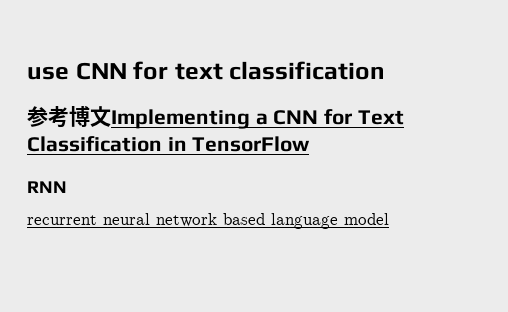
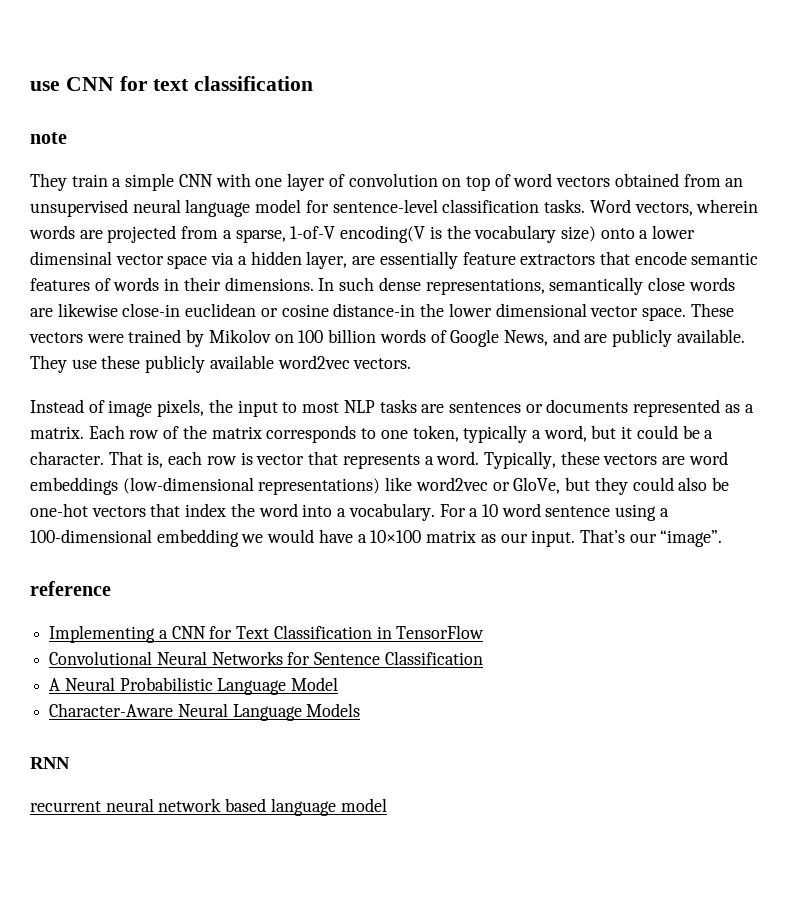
[27,106,111,128] 参考博文 -> [30,132,67,144] [30,173,744,191] [30,199,759,217] [29,225,696,243] [30,251,759,269] [30,277,735,295] [30,303,734,321] [29,329,745,347] [30,355,412,373] [30,399,754,417] [30,425,714,443] [30,451,728,469] [30,477,729,495] [30,503,669,521] [30,529,723,547] [30,581,111,596] note // They train a simple CNN with one layer of convolution on top of word vectors obtained from an unsupervised neural language model for sentence-level classification tasks. Word vectors, wherein words are projected from a sparse, 1-of-V encoding(V is the vocabulary size) onto a lower dimensinal vector space via a hidden layer, are essentially feature extractors that encode semantic features of words in their dimensions. In such dense representations, semantically close words are likewise close-in euclidean or cosine distance-in the lower dimensional vector space. These vectors were trained by Mikolov on 100 billion words of Google News, and are publicly available. They use these publicly available word2vec vectors. // Instead of image pixels, the input to most NLP tasks are sentences or documents represented as a matrix. Each row of the matrix corresponds to one token, typically a word, but it could be a character. That is, each row is vector that represents a word. Typically, these vectors are word embeddings (low-dimensional representations) like word2vec or GloVe, but they could also be one-hot vectors that index the word into a vocabulary. For a 10 word sentence using a 100-dimensional embedding we would have a 10×100 matrix as our input. That’s our “image”. // reference //
(311, 144) none -> [49,651,483,665] [49,677,339,695] [49,703,361,721] // Convolutional Neural Networks for Sentence Classification // A Neural Probabilistic Language Model // Character-Aware Neural Language Models

